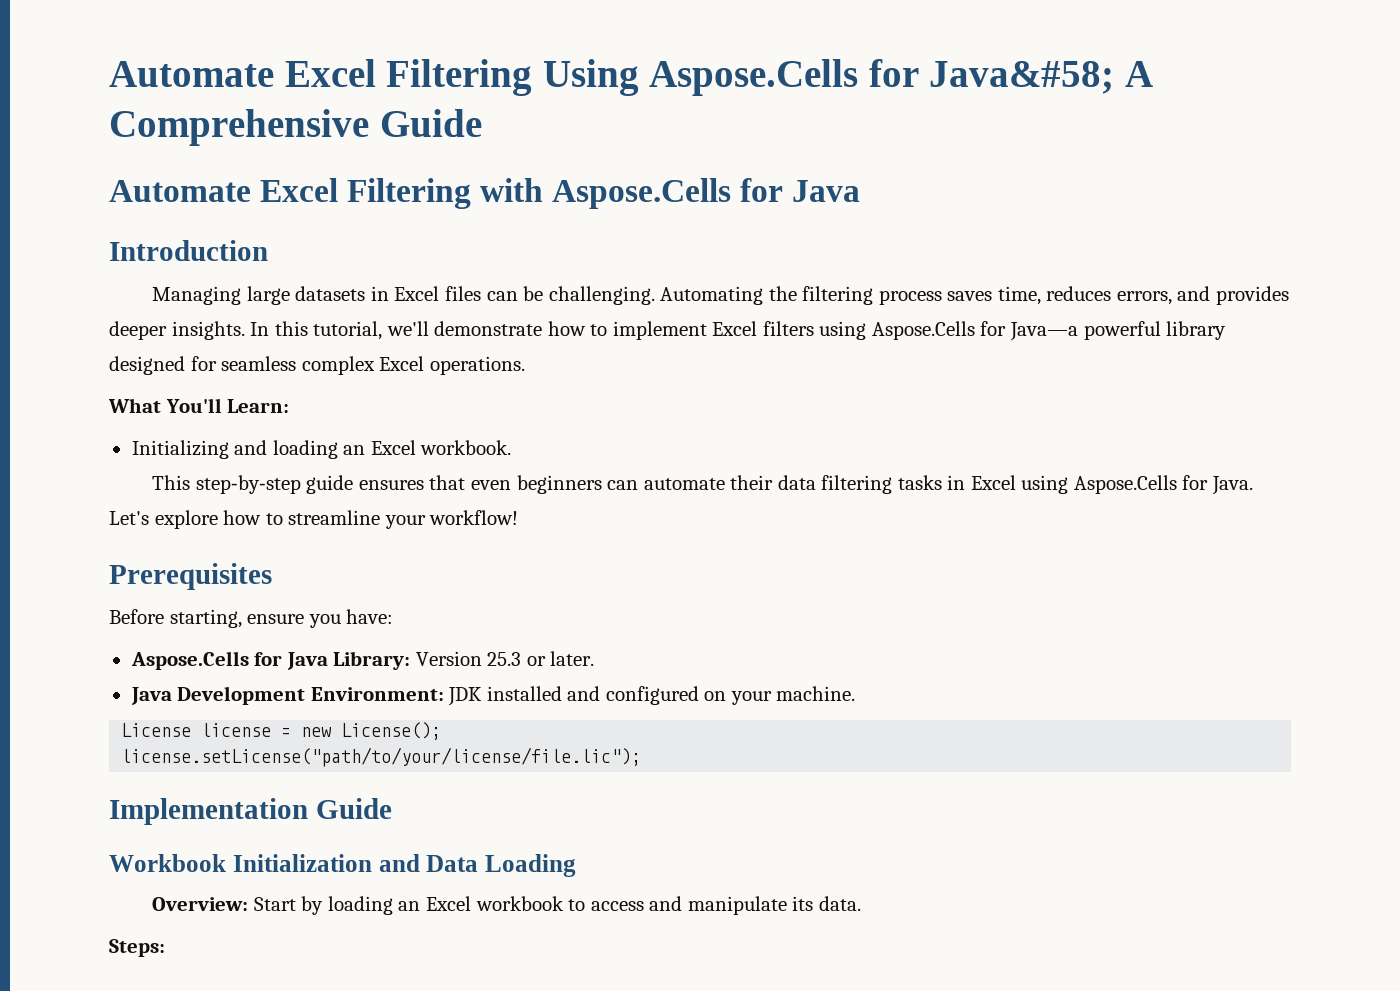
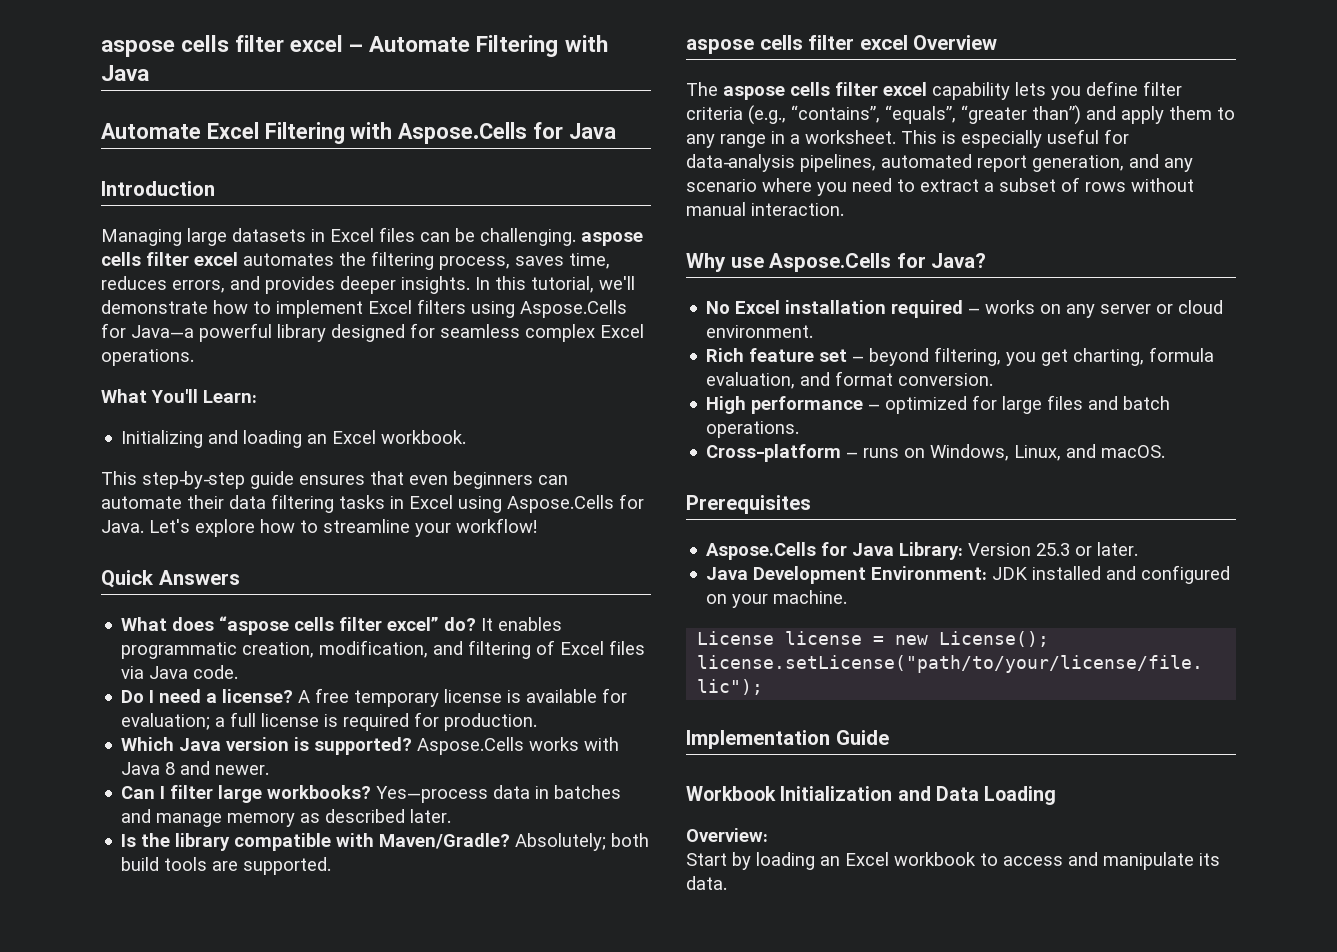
[109,59,1153,96] [109,109,482,146] Automate Excel Filtering Using Aspose.Cells for Java&#58; A Comprehensive Guide -> [101,35,608,57] [101,65,149,81] aspose cells filter excel – Automate Filtering with Java
[660,286,764,305] Automating -> [581,232,643,246] [101,252,334,266] aspose cells filter excel automates
[878,290,942,305] process -> [439,256,510,270] process,
[109,563,272,590] [109,609,394,628] Prerequisites // Before starting, ensure you have: -> [101,570,240,588] [121,616,563,635] [121,640,646,659] [121,665,239,679] [121,688,628,707] [121,712,538,731] [121,737,620,755] [121,761,270,775] [121,785,622,803] [121,809,452,827] [121,833,650,851] [121,857,332,875] [686,35,998,54] [686,81,1182,100] [686,105,1235,125] [686,129,1129,148] [686,154,1193,172] [686,177,1194,196] [686,202,844,216] [686,253,987,272] [706,300,1224,318] [706,325,814,338] [706,347,1215,366] [706,371,994,389] [706,395,1171,414] [706,421,800,438] [706,444,1166,462] [686,495,811,514] Quick Answers // What does “aspose cells filter excel” do? It enables programmatic creation, modification, and filtering of Excel files via Java code. // Do I need a license? A free temporary license is available for evaluation; a full license is required for production. // Which Java version is supported? Aspose.Cells works with Java 8 and newer. // Can I filter large workbooks? Yes—process data in batches and manage memory as described later. // Is the library compatible with Maven/Gradle? Absolutely; both build tools are supported. // aspose cells filter excel Overview // The aspose cells filter excel capability lets you define filter criteria (e.g., “contains”, “equals”, “greater than”) and apply them to any range in a worksheet. This is especially useful for data‑analysis pipelines, automated report generation, and any scenario where you need to extract a subset of rows without manual interaction. // Why use Aspose.Cells for Java? // No Excel installation required – works on any server or cloud environment. // Rich feature set – beyond filtering, you get charting, formula evaluation, and format conversion. // High performance – optimized for large files and batch operations. // Cross‑platform – runs on Windows, Linux, and macOS. // Prerequisites
(249, 904) none -> (768, 835) //
[109,939,165,957] // Steps: -> (727, 883) none

